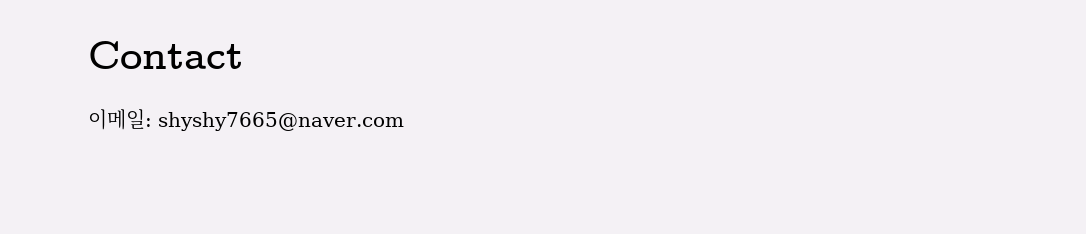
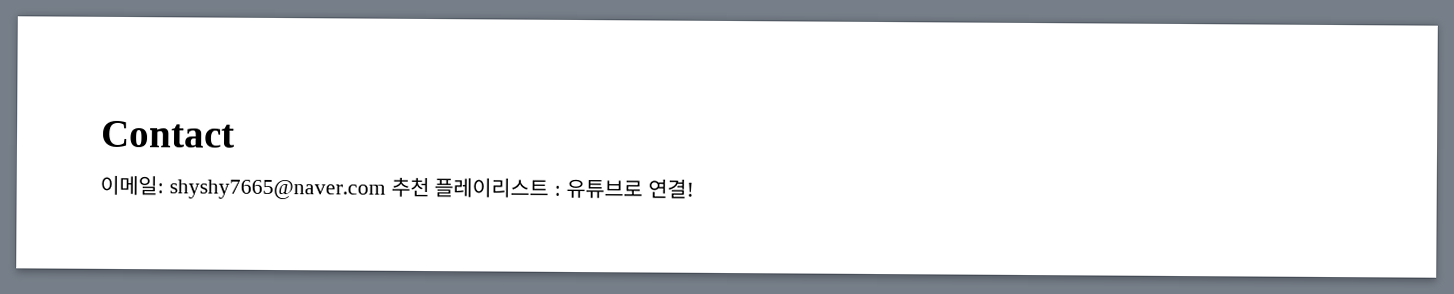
(404, 121) none -> [390,177,694,199] 추천 플레이리스트 : 유튜브로 연결!

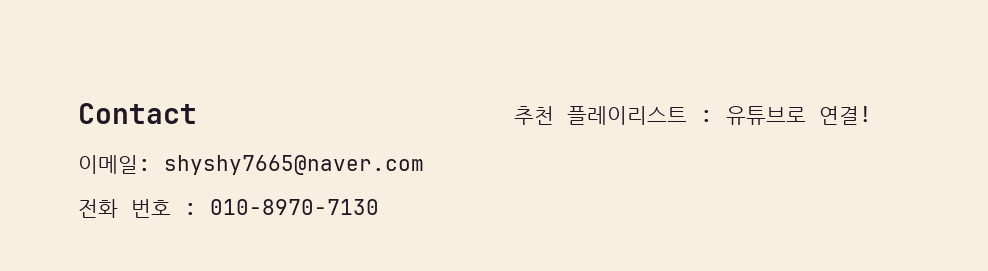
(386, 189) none -> [78,199,379,218] // 전화 번호 : 010-8970-7130 //

